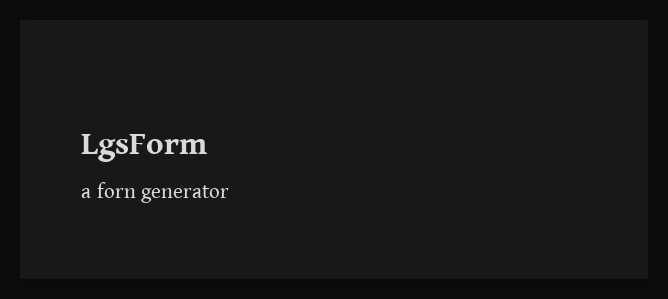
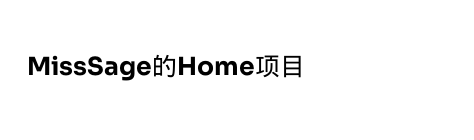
[81,134,207,162] [81,182,230,203] LgsForm // a forn generator -> [27,54,305,81] MissSage的Home项目

